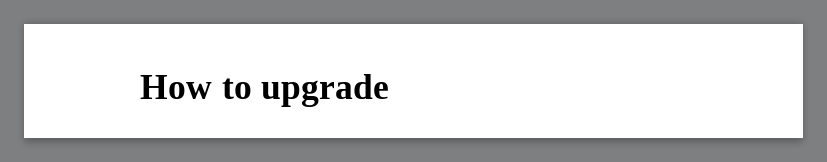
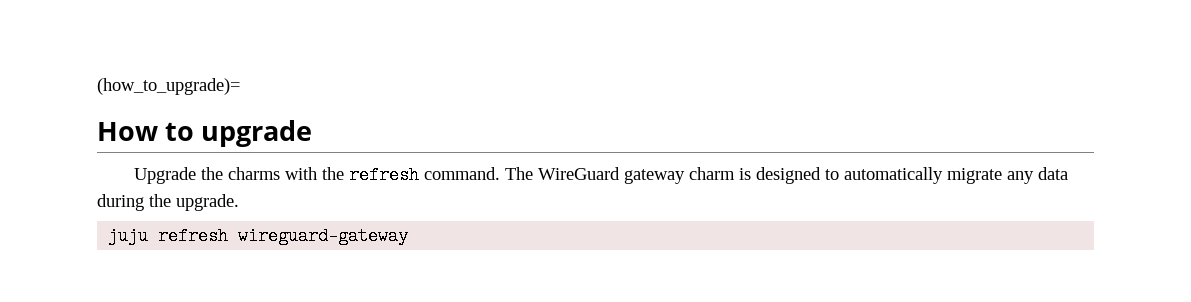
(140, 87) none -> [97,78,240,95] (how_to_upgrade)= //
(390, 90) none -> [134,166,1069,184] [97,194,239,211] [108,227,409,245] // Upgrade the charms with the refresh command. The WireGuard gateway charm is designed to automatically migrate any data during the upgrade. // juju refresh wireguard-gateway

